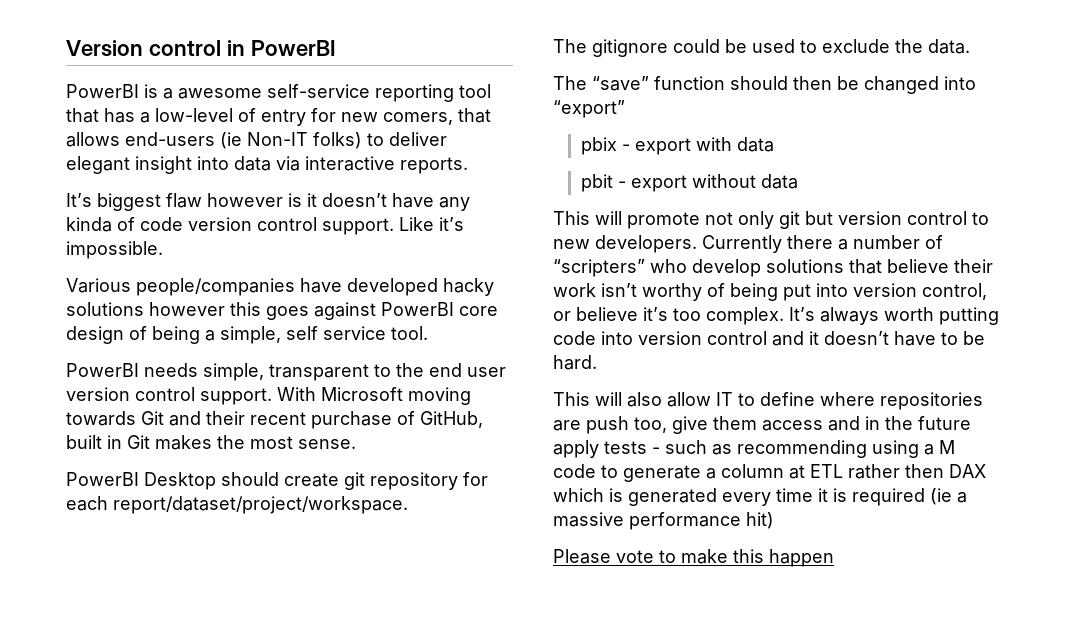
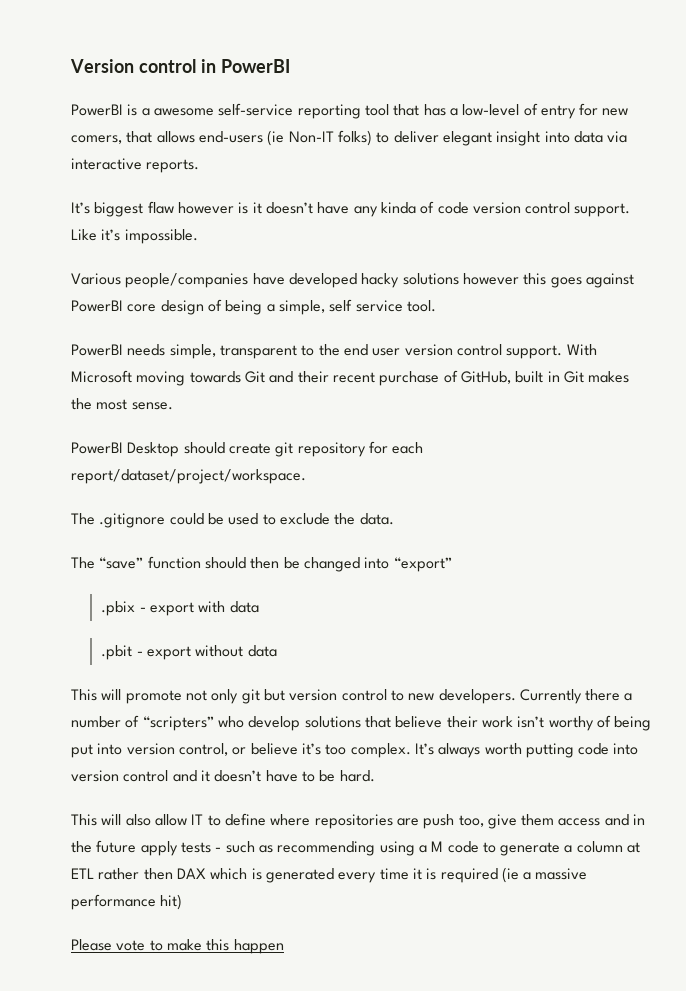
[592,39,668,57] gitignore -> [99,513,166,528] .gitignore
[580,137,617,155] pbix -> [101,601,136,616] .pbix
[580,174,613,192] pbit -> [101,645,133,660] .pbit

